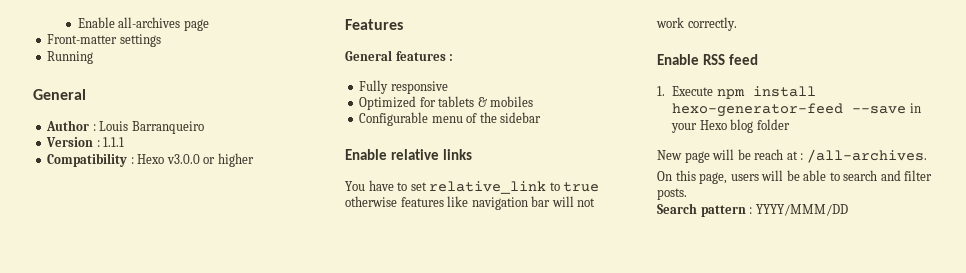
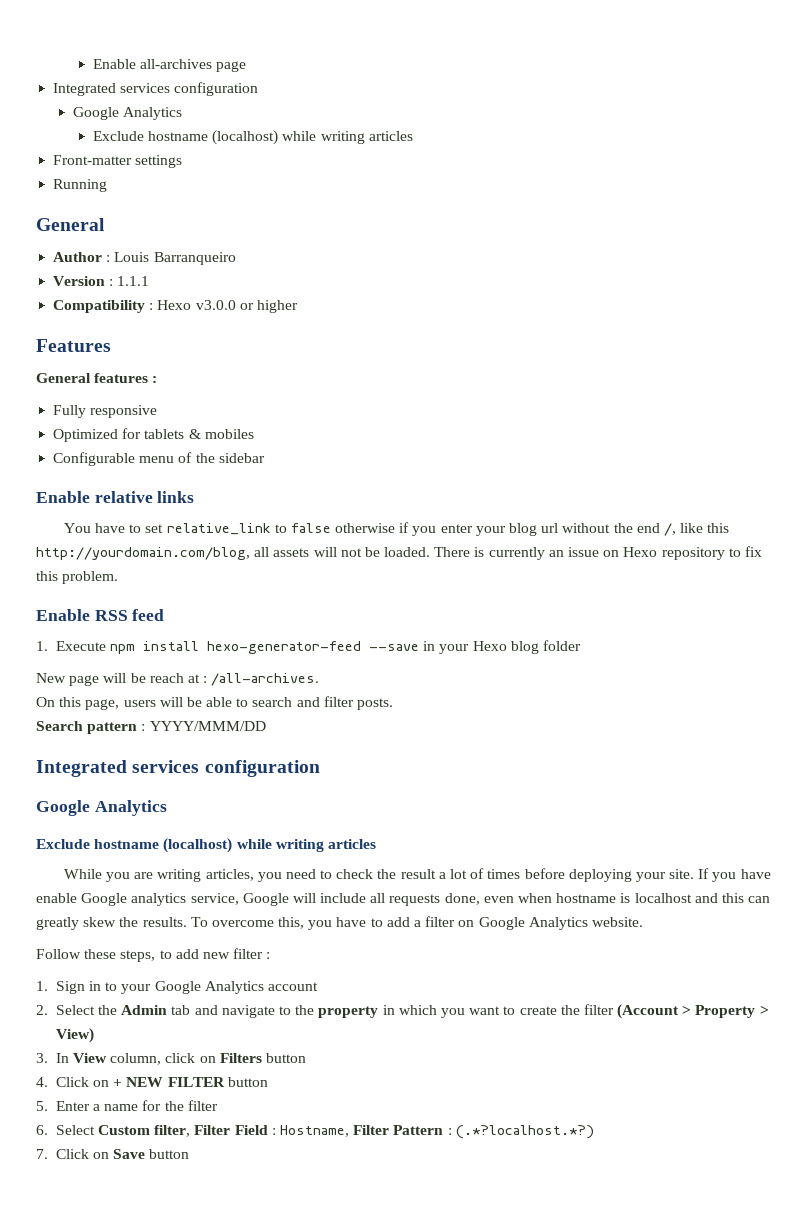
(209, 25) none -> [53,82,259,96] [72,107,183,120] [92,130,413,145] // Integrated services configuration // Google Analytics // Exclude hostname (localhost) while writing articles
[563,182,600,192] [345,196,596,210] [656,17,737,31] true otherwise features like navigation bar will not work correctly. -> [290,522,730,536] [36,546,762,560] [36,571,119,584] false otherwise if you enter your blog url without the end /, like this http://yourdomain.com/blog, all assets will not be loaded. There is currently an issue on Hexo repository to fix this problem.
(848, 210) none -> [36,760,320,777] [36,800,167,816] [36,838,376,853] [63,868,771,882] [36,893,771,906] [36,916,643,930] [36,948,271,962] [36,981,319,994] [36,1004,769,1019] [55,1028,94,1043] [36,1053,307,1065] [36,1077,268,1087] [36,1100,218,1111] [36,1125,594,1139] [36,1149,190,1159] // Integrated services configuration // Google Analytics // Exclude hostname (localhost) while writing articles // While you are writing articles, you need to check the result a lot of times before deploying your site. If you have enable Google analytics service, Google will include all requests done, even when hostname is localhost and this can greatly skew the results. To overcome this, you have to add a filter on Google Analytics website. // Follow these steps, to add new filter : // 1. Sign in to your Google Analytics account // 2. Select the Admin tab and navigate to the property in which you want to create the filter (Account > Property > View) // 3. In View column, click on Filters button // 4. Click on + NEW FILTER button // 5. Enter a name for the filter // 6. Select Custom filter, Filter Field : Hostname, Filter Pattern : (.*?localhost.*?) // 7. Click on Save button

